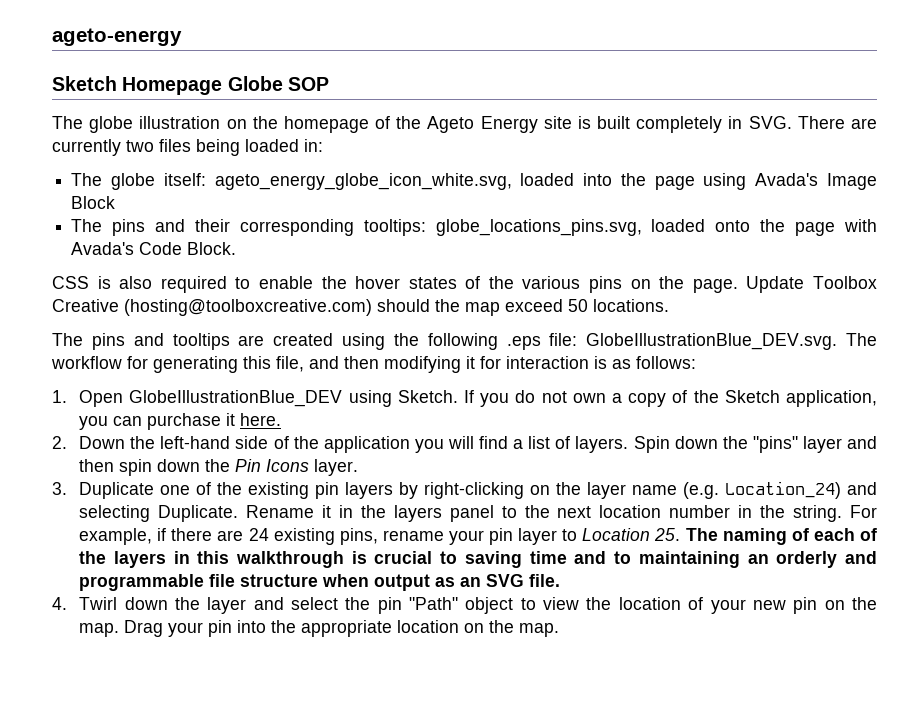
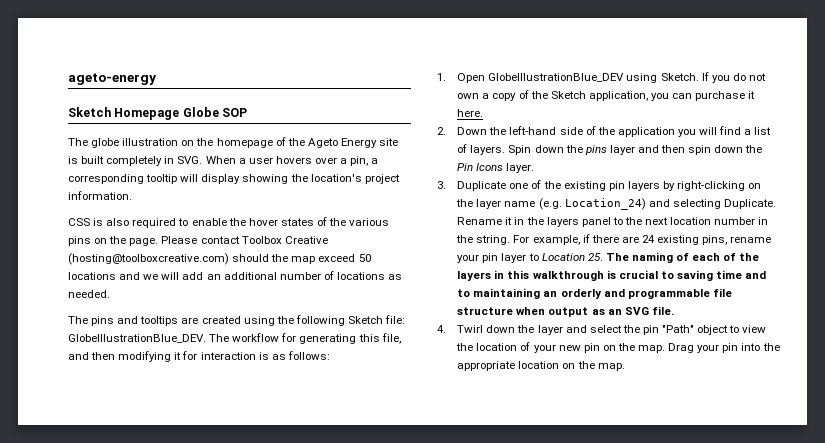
[797,116,877,129] [52,139,323,156] [71,173,877,190] [71,196,116,209] [71,219,877,236] [71,242,237,255] There are currently two files being loaded in: // The globe itself: ageto_energy_globe_icon_white.svg, loaded into the page using Avada's Image Block // The pins and their corresponding tooltips: globe_locations_pins.svg, loaded onto the page with Avada's Code Block. -> [205,156,379,166] [68,174,400,184] [68,191,132,200] When a user hovers over a pin, a corresponding tooltip will display showing the location's project information.
[746,276,805,293] Update -> [161,236,240,244] Please contact
[593,299,669,312] locations. -> [68,271,403,280] [68,290,110,298] locations and we will add an additional number of locations as needed.
[506,333,838,350] .eps file: GlobeIllustrationBlue_DEV.svg. -> [347,315,406,324] [68,334,206,343] Sketch file: GlobeIllustrationBlue_DEV.
[752,436,798,453] "pins" -> [584,145,607,155] pins

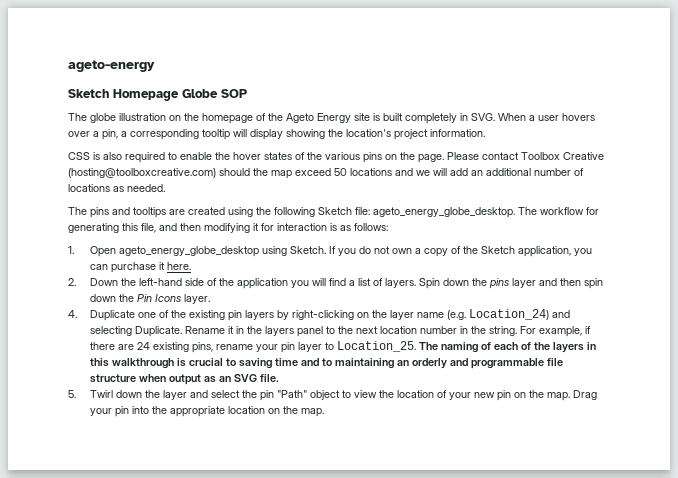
[68,334,206,343] GlobeIllustrationBlue_DEV. -> [373,207,515,218] ageto_energy_globe_desktop.
[488,73,625,82] GlobeIllustrationBlue_DEV -> [118,246,259,257] ageto_energy_globe_desktop
[437,181,446,189] 3. -> [68,310,77,318] 4.
[541,253,603,261] Location 25. -> [336,341,416,352] Location_25.
[437,325,446,333] 4. -> [68,390,76,398] 5.

